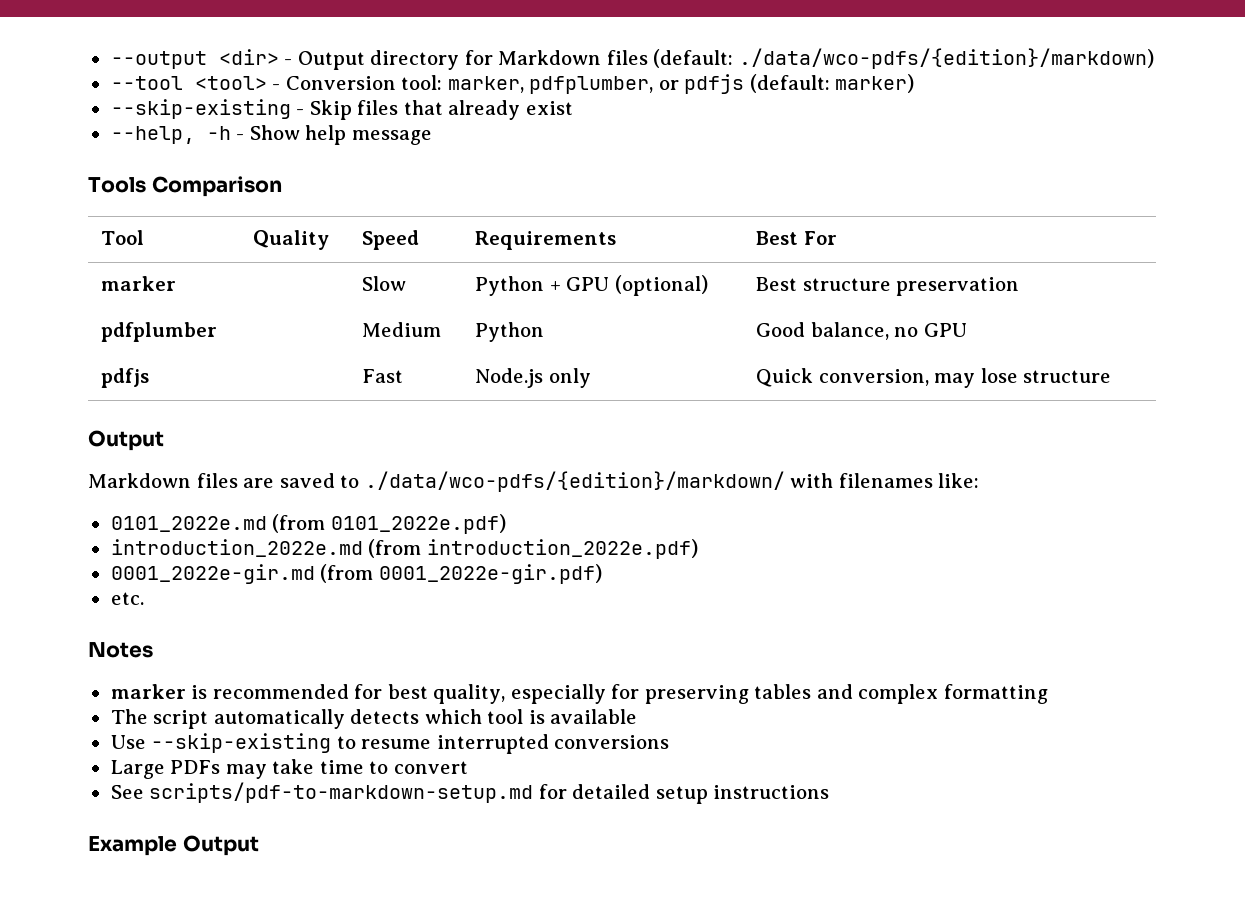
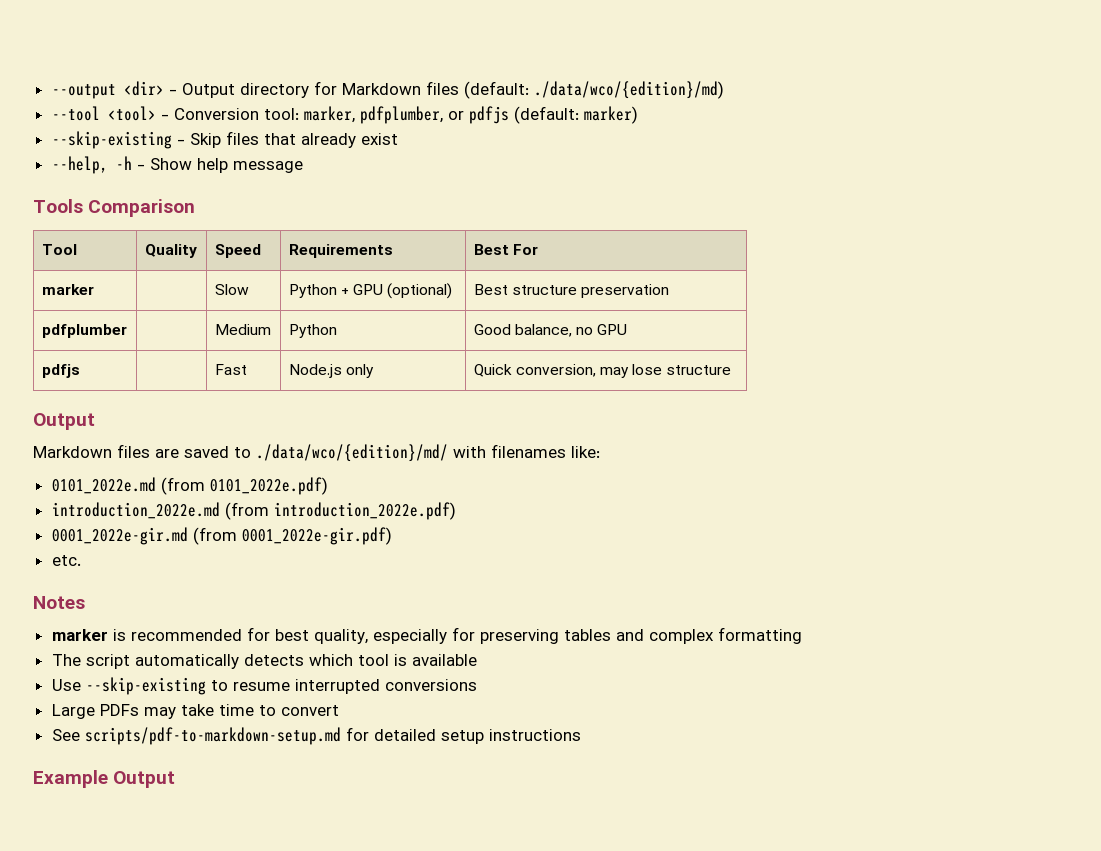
[738,48,1154,69] ./data/wco-pdfs/{edition}/markdown) -> [533,81,724,99] ./data/wco/{edition}/md)
[364,471,785,492] ./data/wco-pdfs/{edition}/markdown/ -> [256,444,448,462] ./data/wco/{edition}/md/

